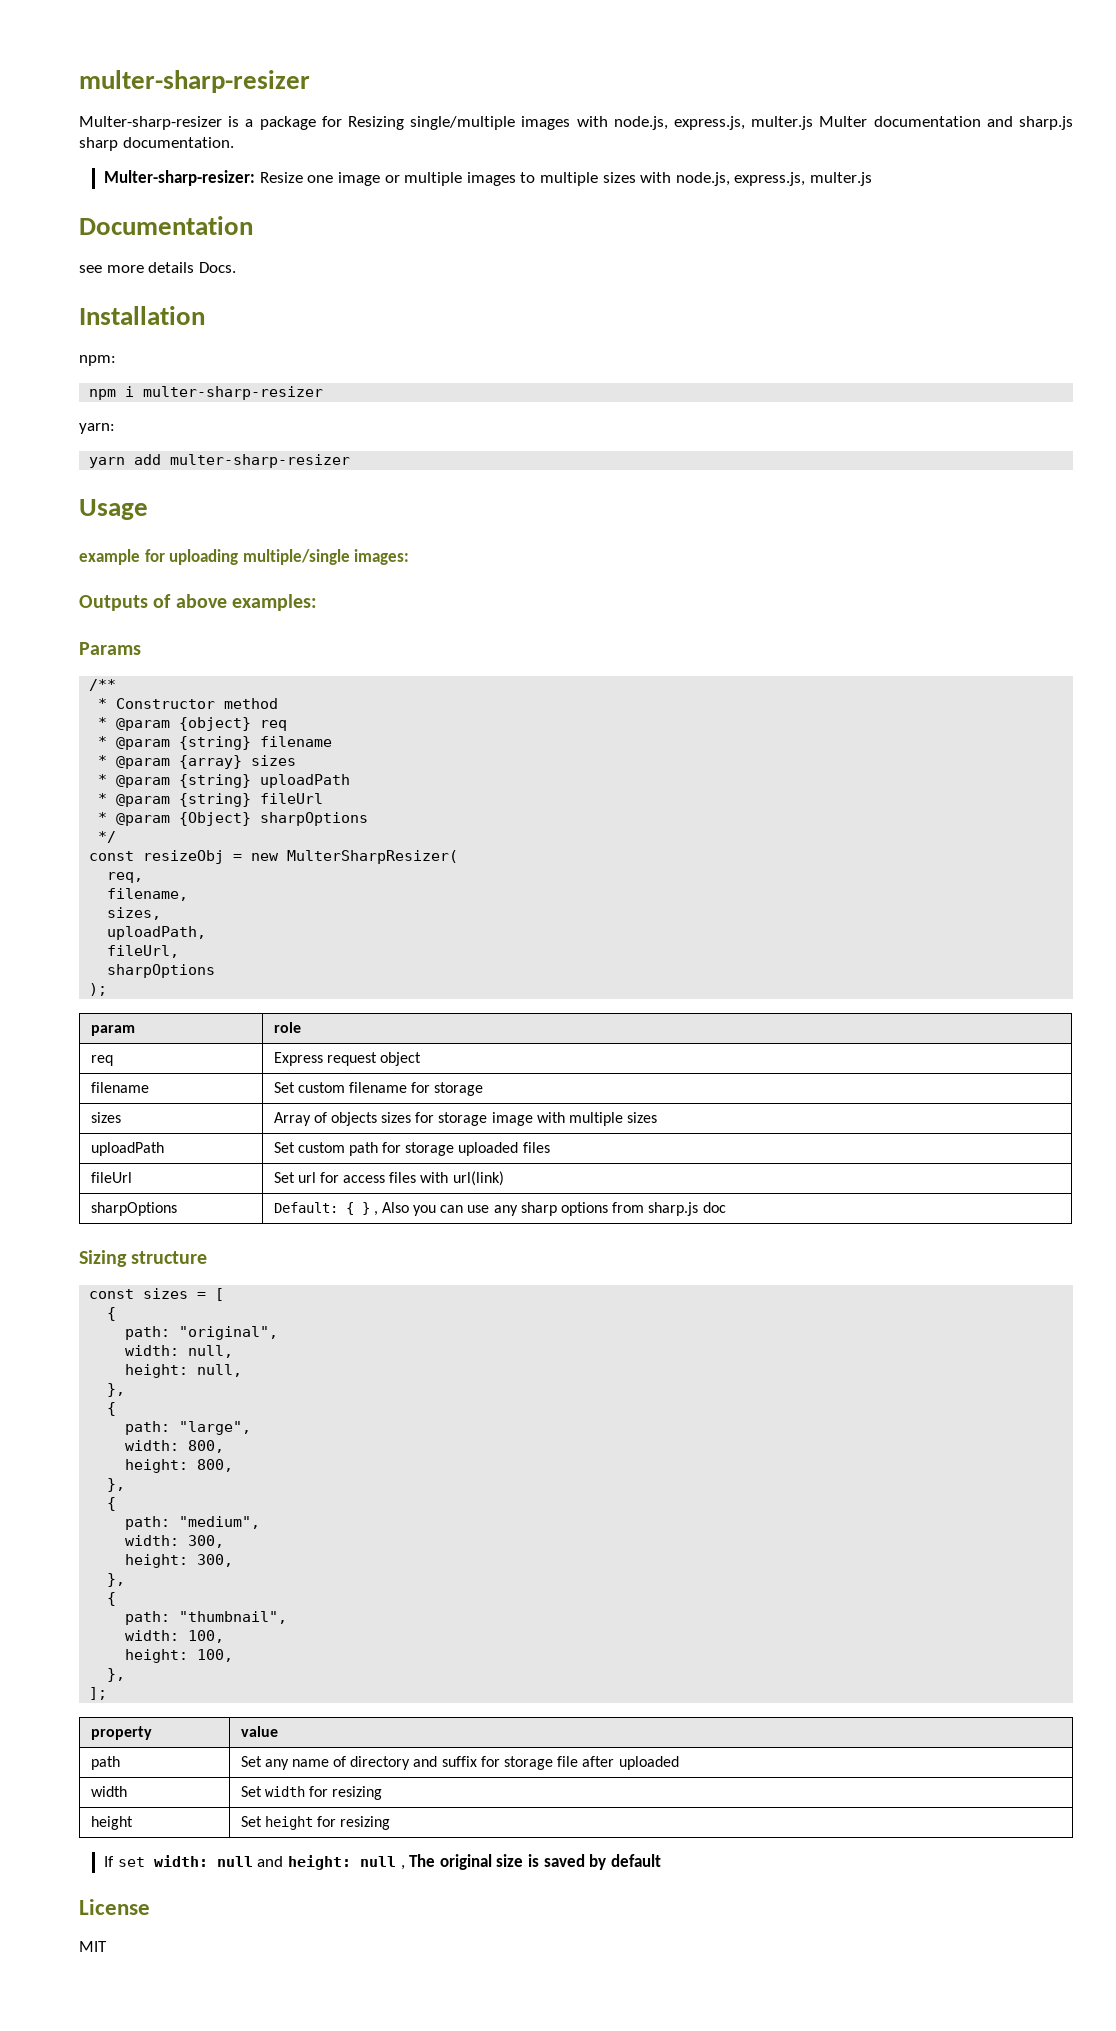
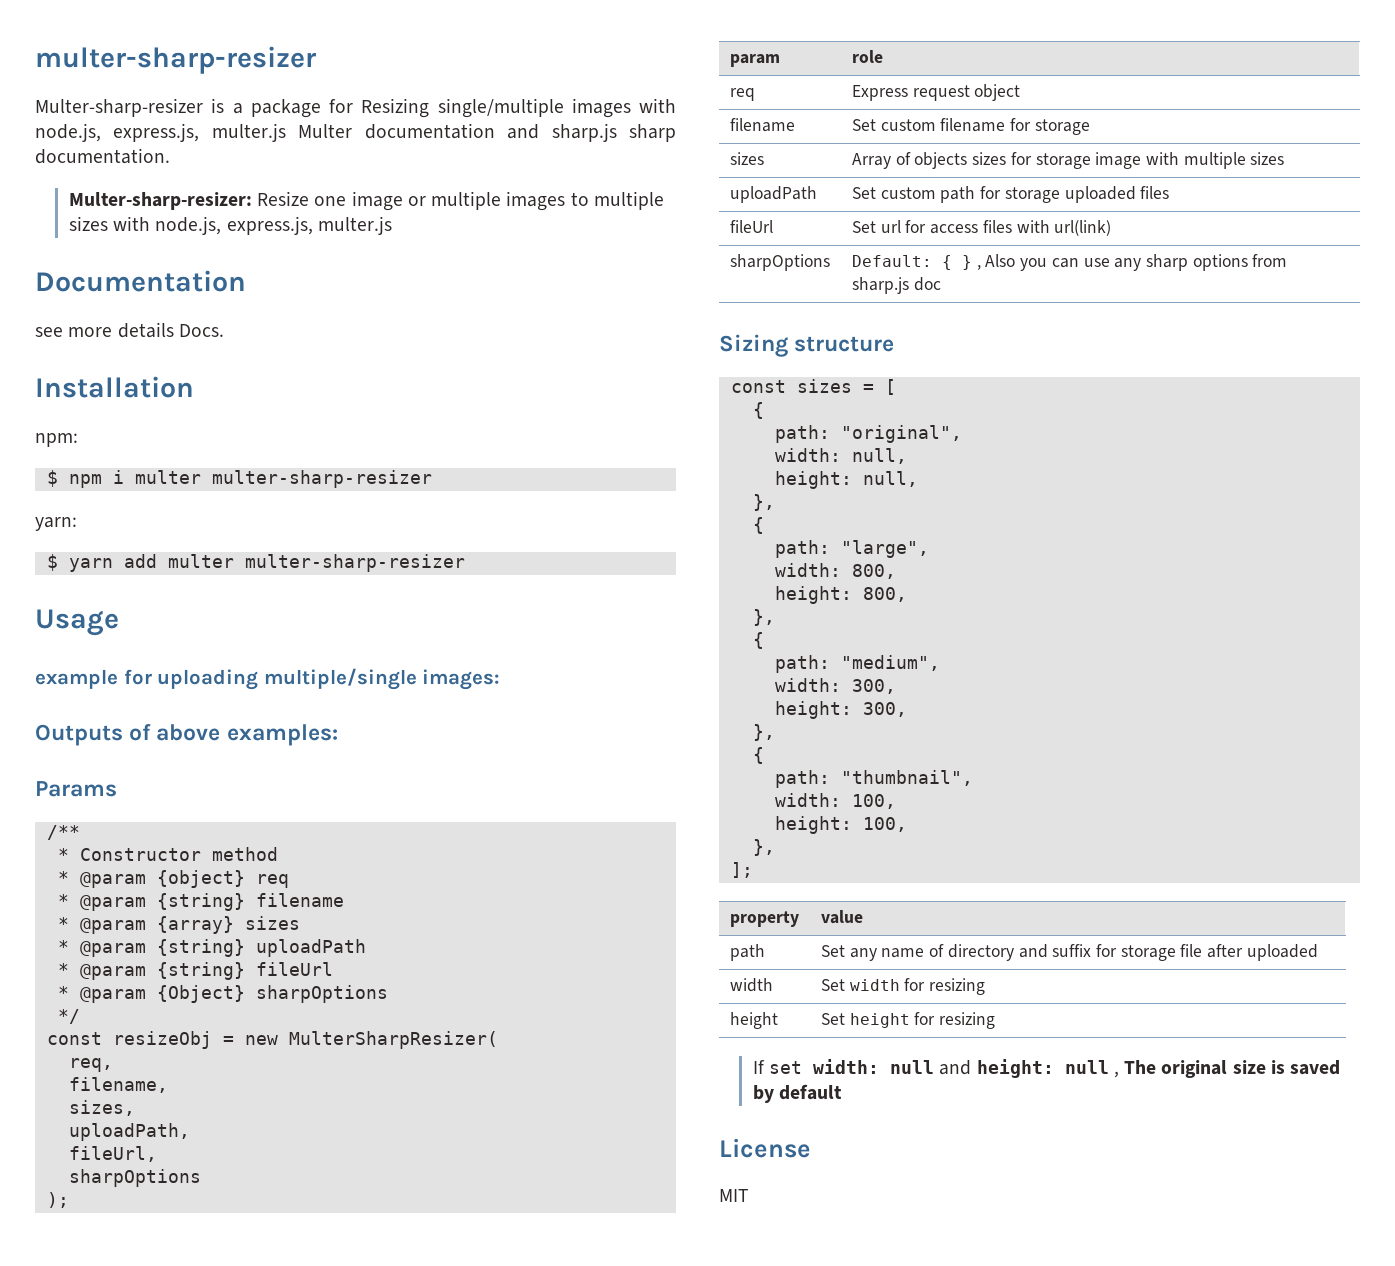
(116, 360) none -> [46,470,58,487] $
(135, 391) none -> [134,470,201,484] multer
(115, 428) none -> [46,554,58,571] $
(162, 459) none -> [167,554,234,568] multer

